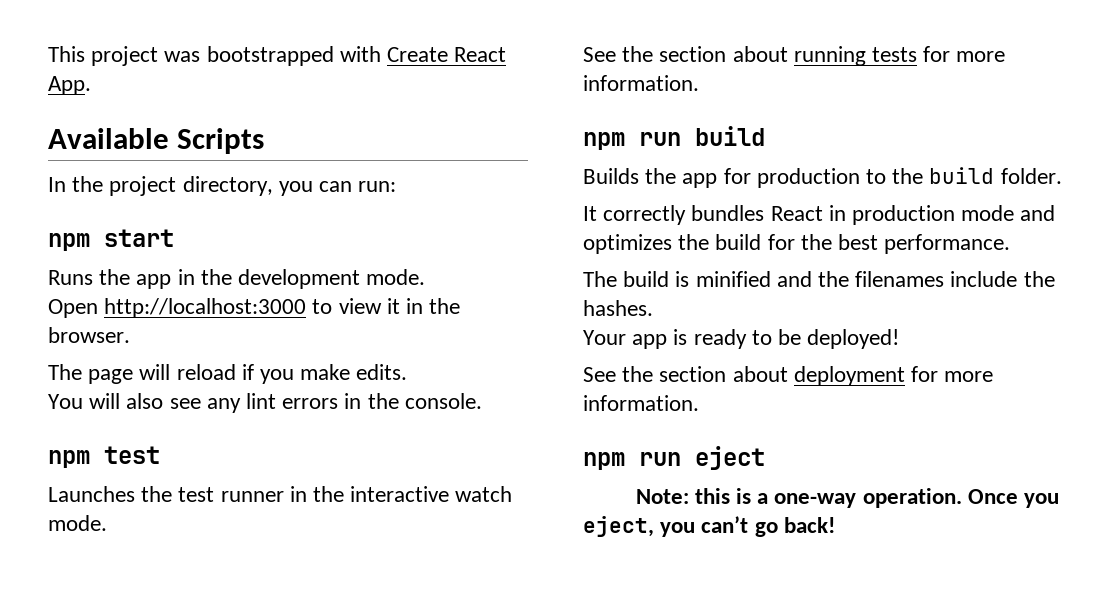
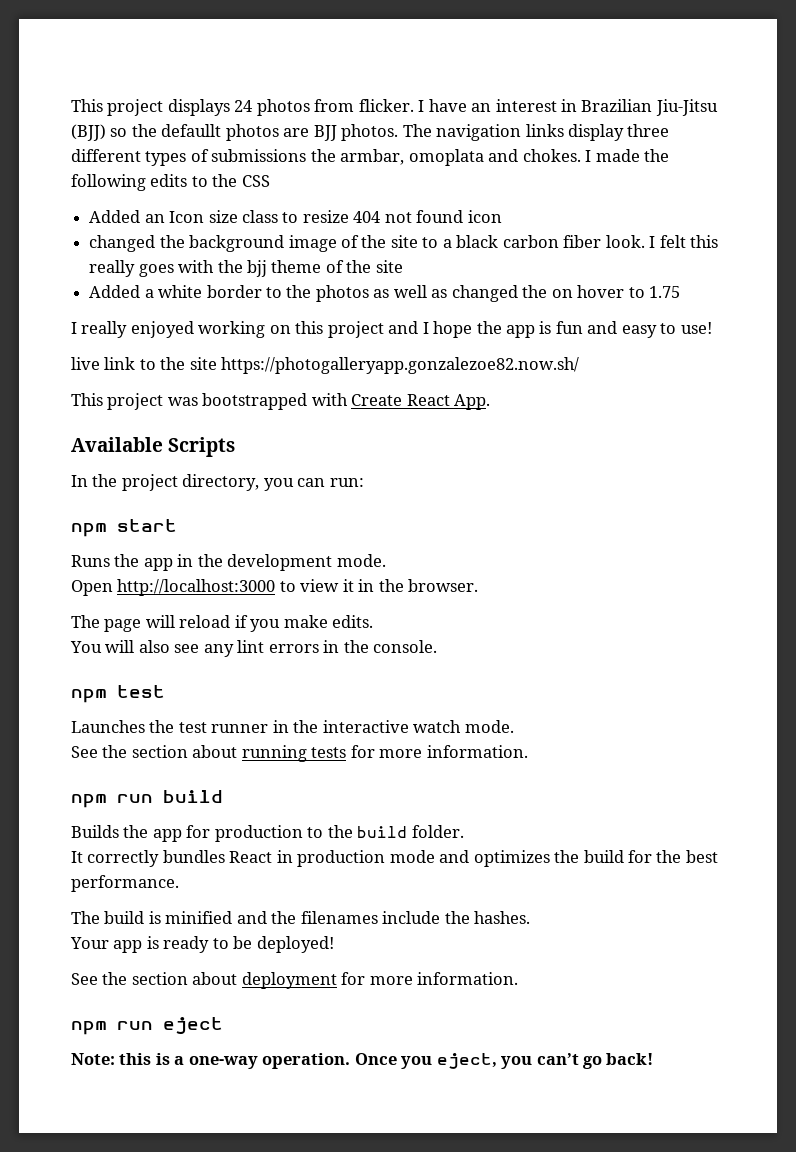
[48,46,159,66] This project -> [71,99,718,116] [71,124,670,141] [71,149,670,166] [71,174,270,191] [89,210,502,223] [89,235,718,252] [89,260,403,277] [89,285,680,302] [71,321,712,338] [71,357,580,374] [71,393,164,410] This project displays 24 photos from flicker. I have an interest in Brazilian Jiu-Jitsu (BJJ) so the defaullt photos are BJJ photos. The navigation links display three different types of submissions the armbar, omoplata and chokes. I made the following edits to the CSS // Added an Icon size class to resize 404 not found icon // changed the background image of the site to a black carbon fiber look. I felt this really goes with the bjj theme of the site // Added a white border to the photos as well as changed the on hover to 1.75 // I really enjoyed working on this project and I hope the app is fun and easy to use! // live link to the site https://photogalleryapp.gonzalezoe82.now.sh/ // This project

